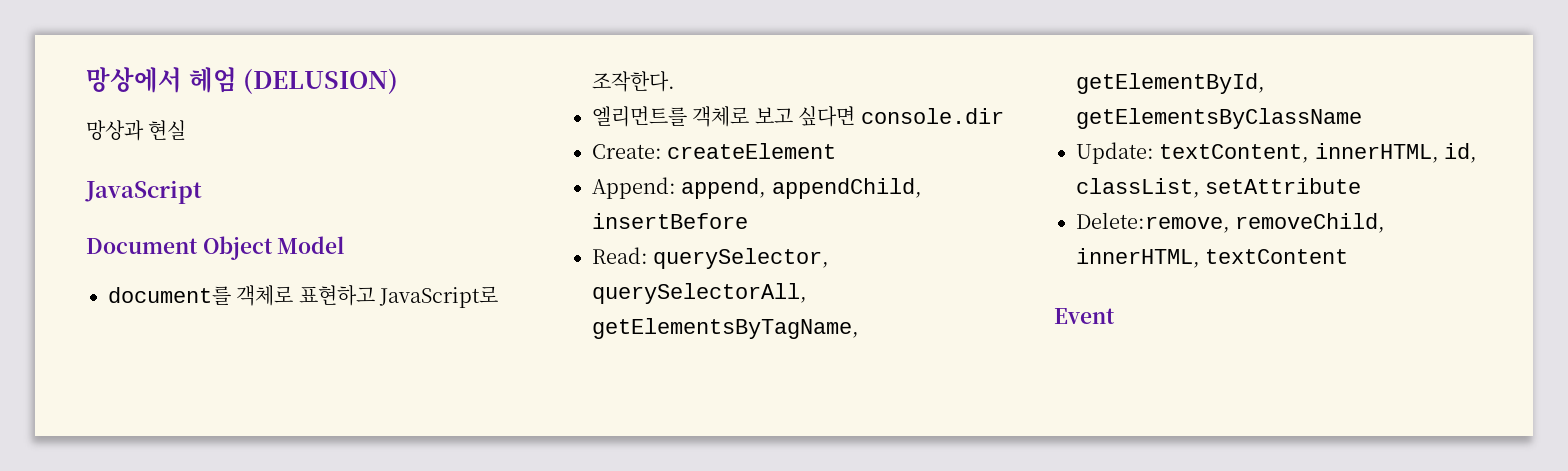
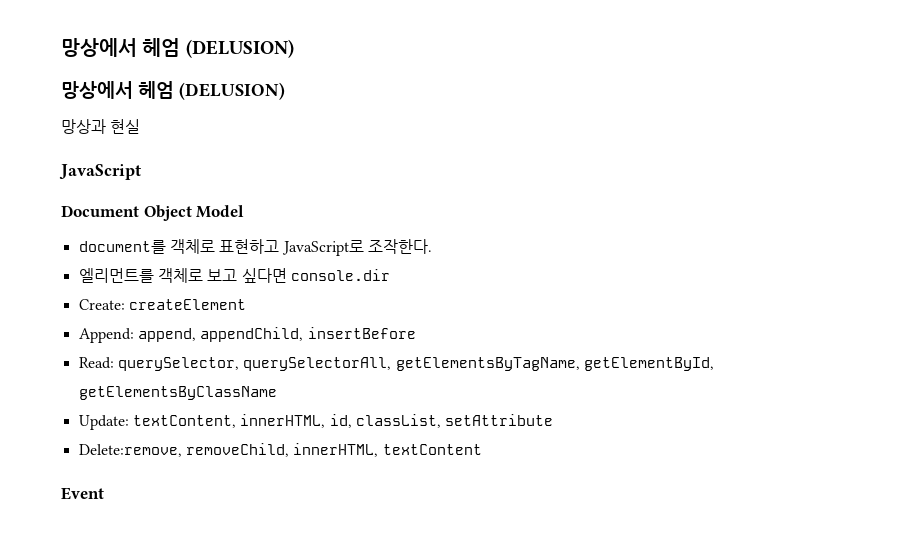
[86,67,399,94] 망상에서 헤엄 (DELUSION) -> [61,38,294,58] [61,81,285,100] 망상에서 헤엄 (DELUSION) // 망상에서 헤엄 (DELUSION)

